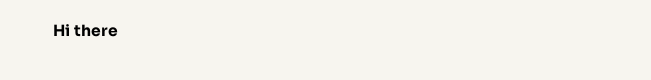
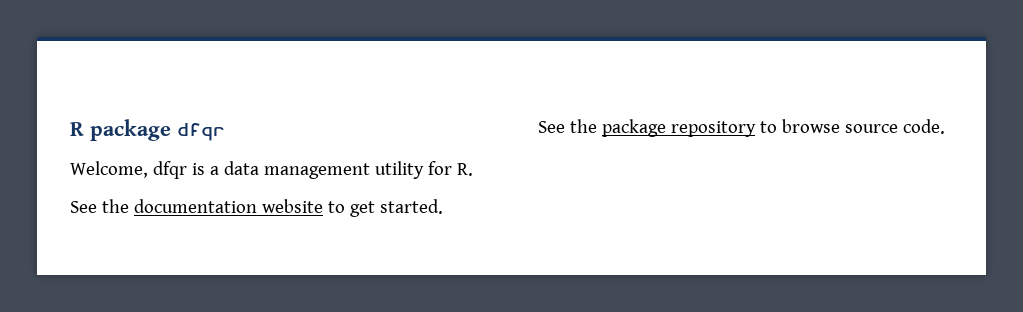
[53,24,119,37] Hi there -> [70,119,225,141] [70,161,473,179] [70,199,443,217] [538,119,945,137] R package dfqr // Welcome, dfqr is a data management utility for R. // See the documentation website to get started. // See the package repository to browse source code.

